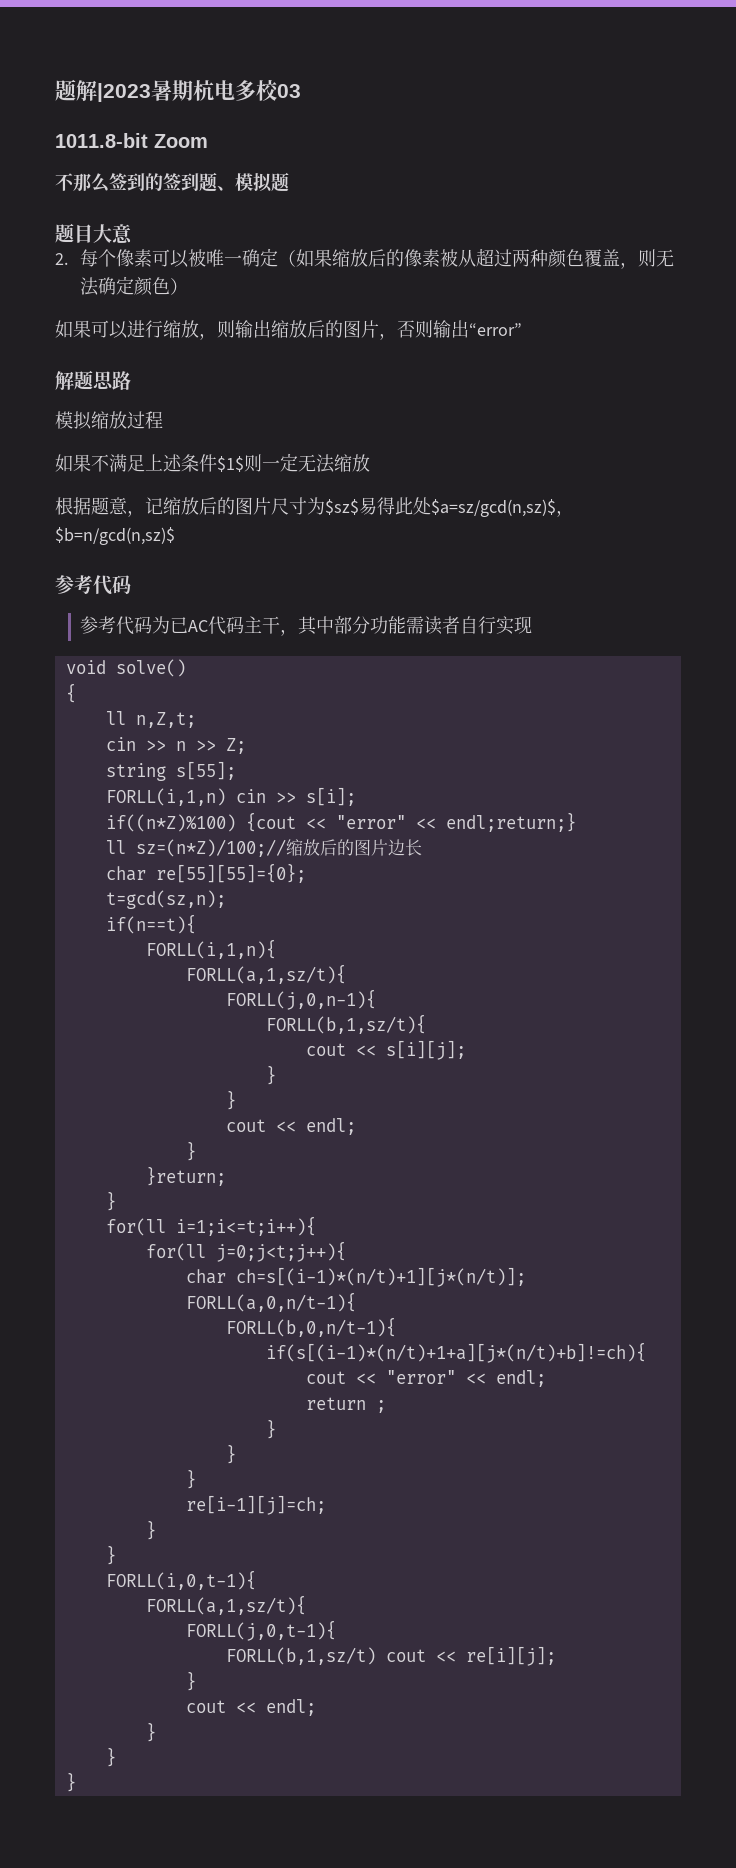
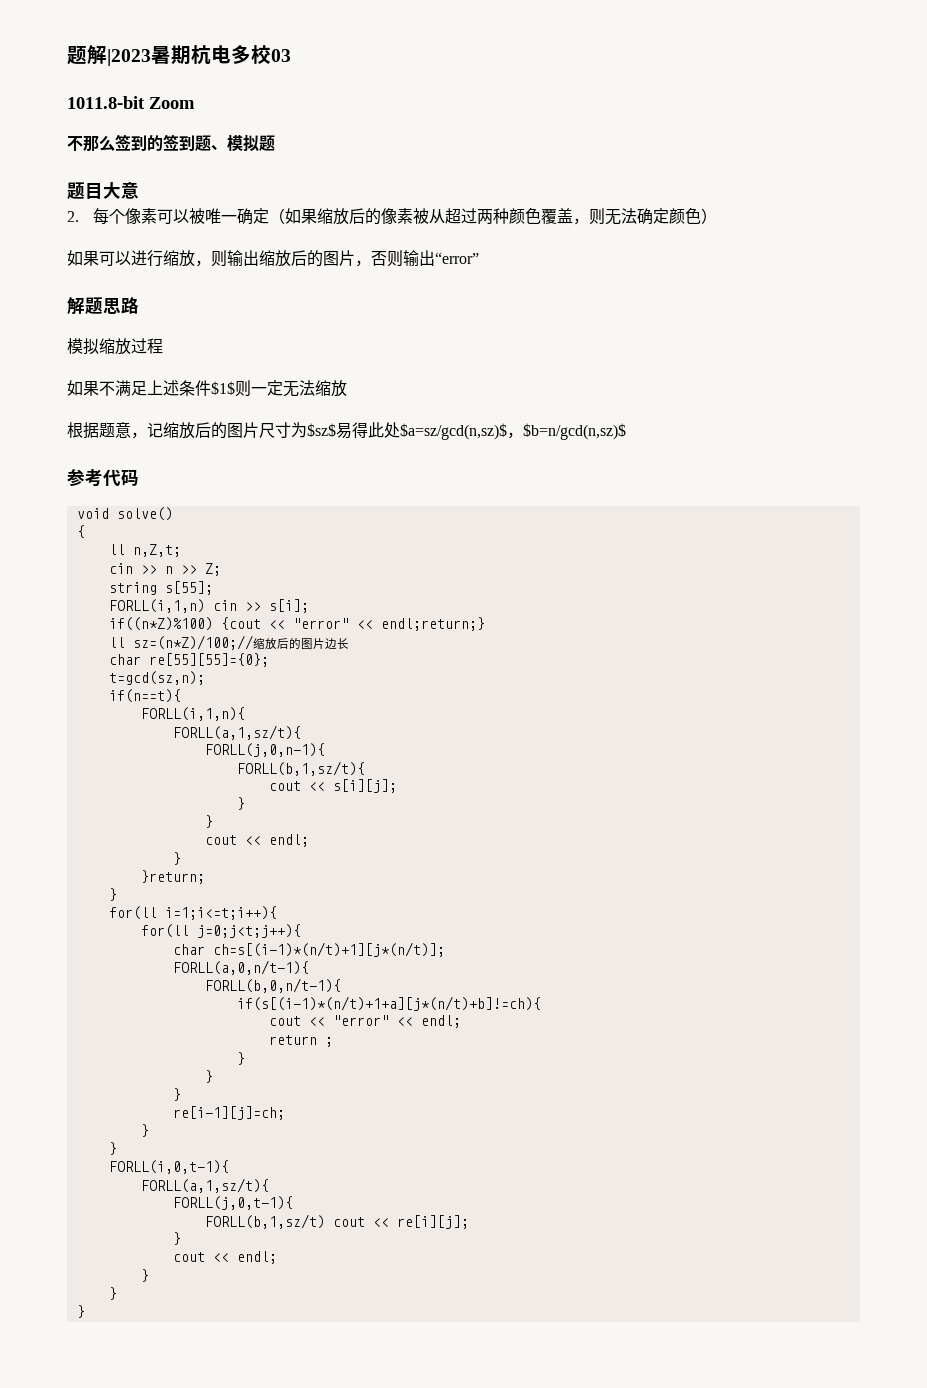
[80,616,533,636] // 参考代码为已AC代码主干，其中部分功能需读者自行实现 -> (139, 477) none

